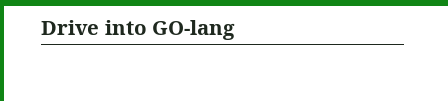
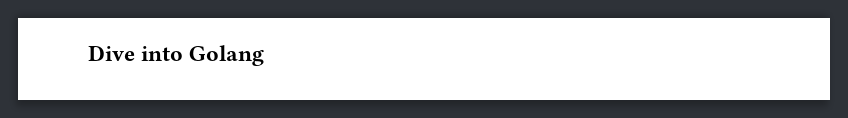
[41,20,236,40] Drive into GO-lang -> [88,45,265,66] Dive into Golang

